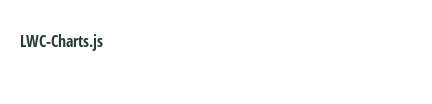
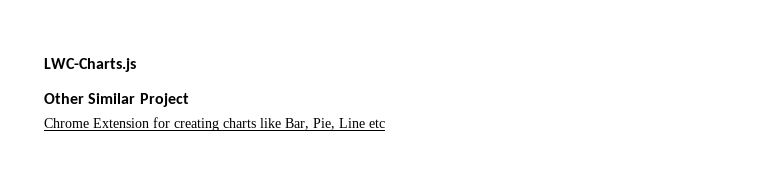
(103, 42) none -> [44,93,189,107] [44,117,385,131] // Other Similar Project // Chrome Extension for creating charts like Bar, Pie, Line etc

